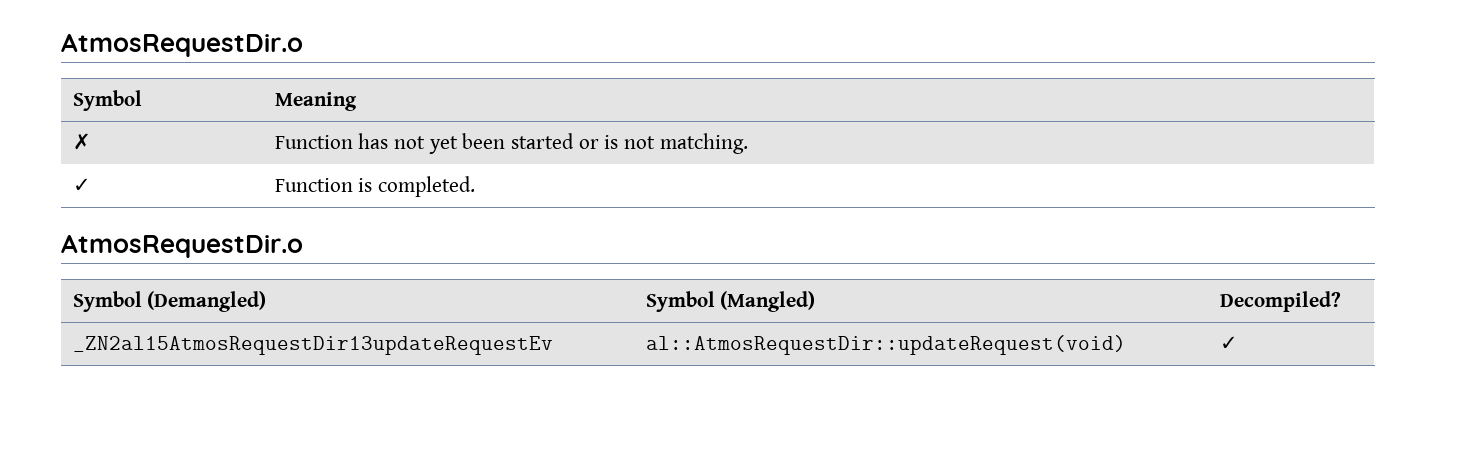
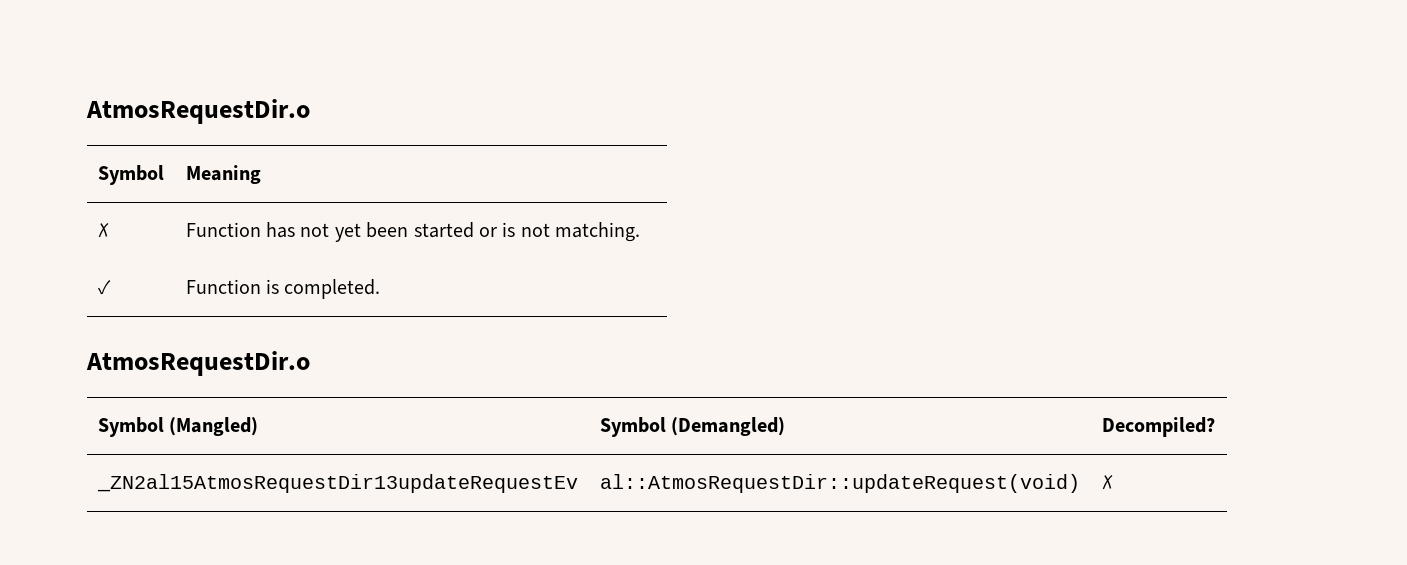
[147,291,267,312] [645,291,816,312] (Demangled) | Symbol (Mangled) -> [168,417,258,436] [599,417,785,437] (Mangled) | Symbol (Demangled)
[1219,336,1238,350] ✓ -> [1101,475,1113,490] ✗

